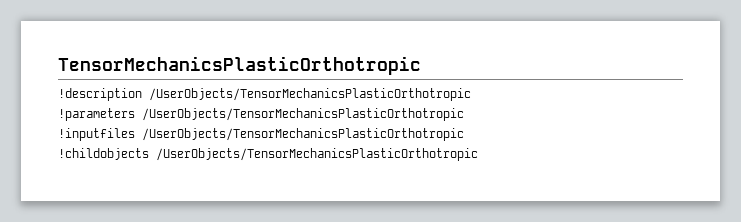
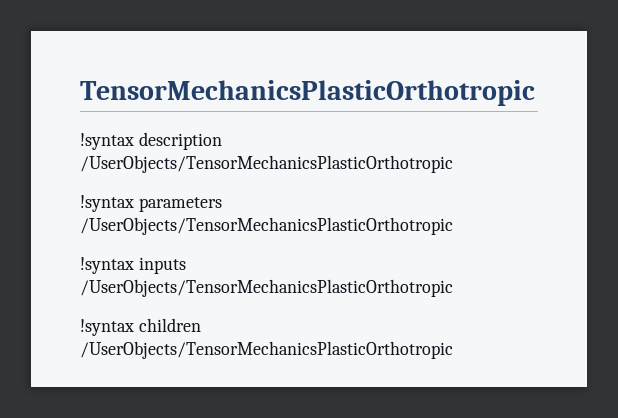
[58,88,471,101] [58,108,464,121] [58,128,464,141] [58,148,149,160] !description /UserObjects/TensorMechanicsPlasticOrthotropic // !parameters /UserObjects/TensorMechanicsPlasticOrthotropic // !inputfiles /UserObjects/TensorMechanicsPlasticOrthotropic // !childobjects -> [80,132,222,150] [80,155,453,173] [80,195,222,212] [80,217,453,235] [80,257,186,274] [80,279,453,297] [80,318,201,336] !syntax description /UserObjects/TensorMechanicsPlasticOrthotropic // !syntax parameters /UserObjects/TensorMechanicsPlasticOrthotropic // !syntax inputs /UserObjects/TensorMechanicsPlasticOrthotropic // !syntax children

